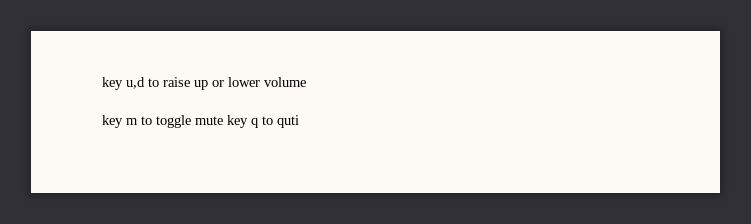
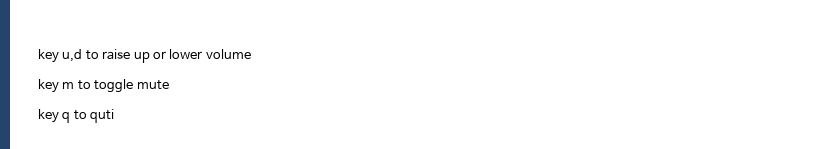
(223, 120) none -> (169, 85) //

